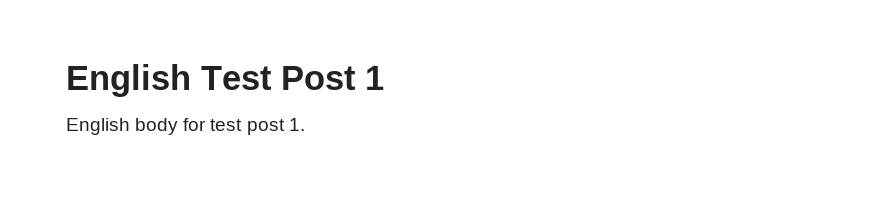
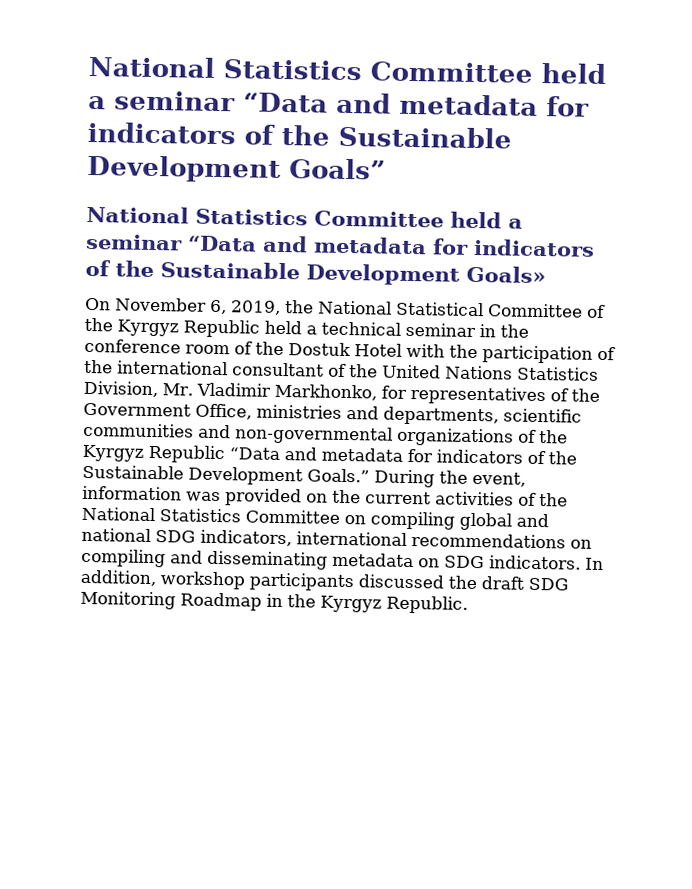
[66,64,384,97] [66,118,305,135] English Test Post 1 // English body for test post 1. -> [88,55,606,84] [88,90,589,117] [87,121,512,149] [87,154,386,183] [86,205,523,229] [86,233,595,257] [85,259,546,286] [85,297,606,319] [84,317,529,338] [84,338,616,364] [84,359,599,381] [83,380,600,406] [83,402,582,426] [83,422,568,447] [82,444,577,465] [82,464,526,488] [82,485,568,507] [81,506,549,531] [81,527,592,549] [81,548,604,571] [80,569,569,592] [80,590,468,614] National Statistics Committee held a seminar “Data and metadata for indicators of the Sustainable Development Goals” // National Statistics Committee held a seminar “Data and metadata for indicators of the Sustainable Development Goals» // On November 6, 2019, the National Statistical Committee of the Kyrgyz Republic held a technical seminar in the conference room of the Dostuk Hotel with the participation of the international consultant of the United Nations Statistics Division, Mr. Vladimir Markhonko, for representatives of the Government Office, ministries and departments, scientific communities and non-governmental organizations of the Kyrgyz Republic “Data and metadata for indicators of the Sustainable Development Goals.” During the event, information was provided on the current activities of the National Statistics Committee on compiling global and national SDG indicators, international recommendations on compiling and disseminating metadata on SDG indicators. In addition, workshop participants discussed the draft SDG Monitoring Roadmap in the Kyrgyz Republic.

